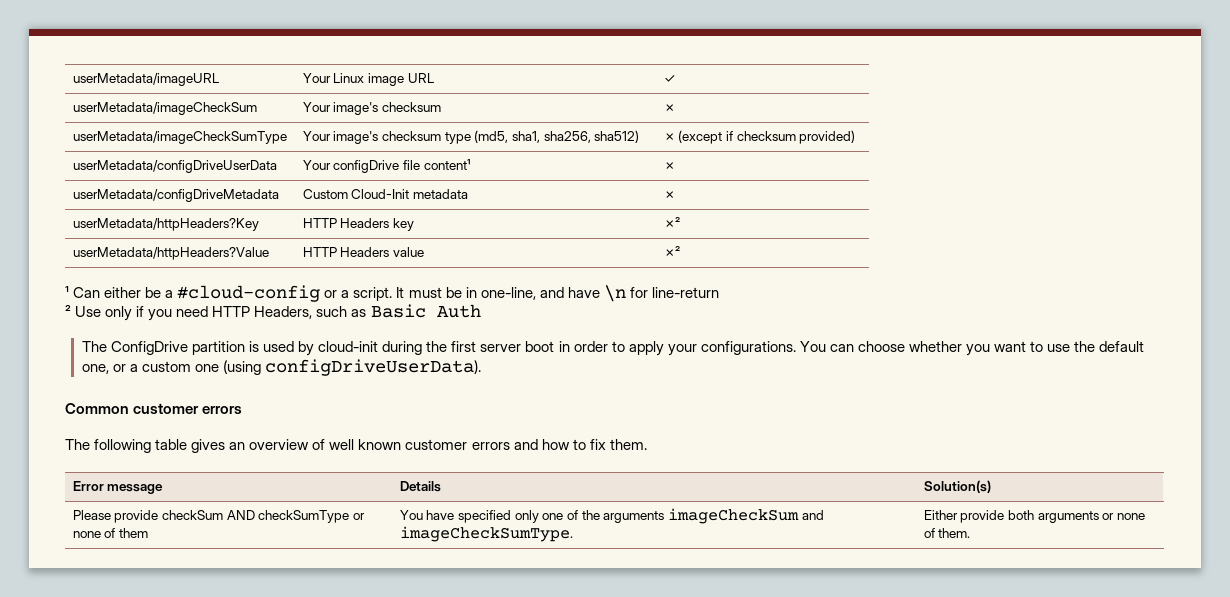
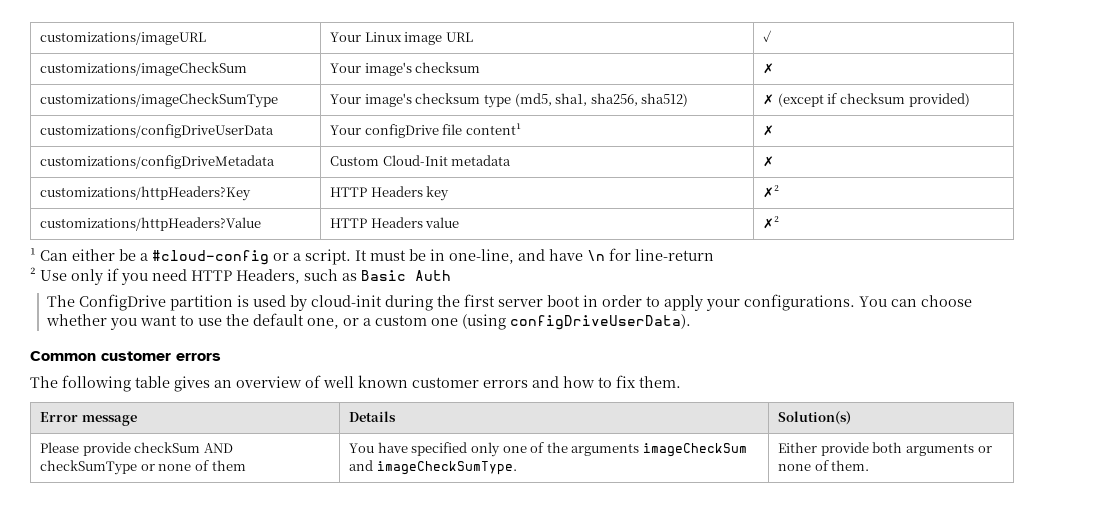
[72,73,219,86] userMetadata/imageURL -> [40,32,207,45] customizations/imageURL
[72,102,257,115] userMetadata/imageCheckSum -> [40,62,248,76] customizations/imageCheckSum
[72,131,287,144] userMetadata/imageCheckSumType -> [40,93,279,108] customizations/imageCheckSumType
[72,160,277,173] userMetadata/configDriveUserData -> [40,124,275,138] customizations/configDriveUserData
[72,189,279,202] userMetadata/configDriveMetadata -> [40,155,276,169] customizations/configDriveMetadata
[72,218,259,231] userMetadata/httpHeaders?Key -> [40,186,252,201] customizations/httpHeaders?Key
[72,247,269,260] userMetadata/httpHeaders?Value -> [40,217,262,231] customizations/httpHeaders?Value

